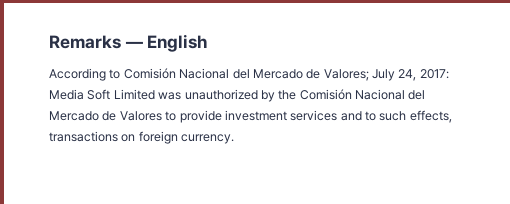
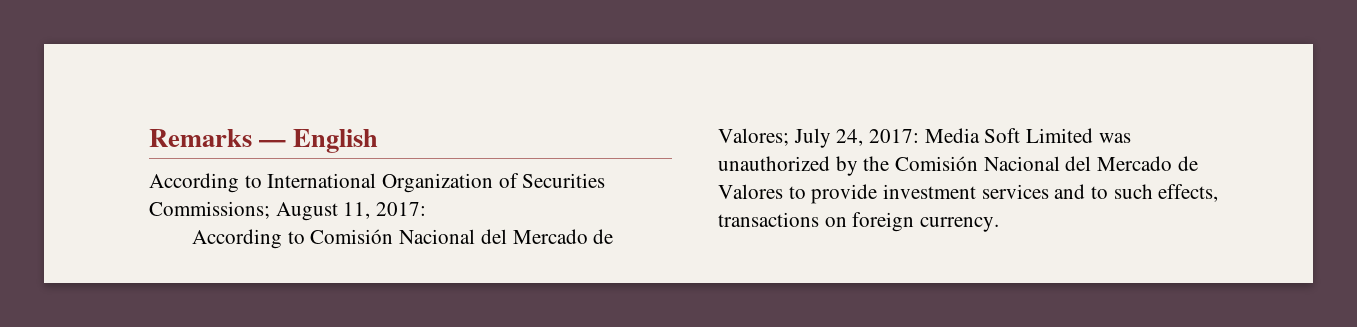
(209, 43) none -> [149,173,606,193] [149,201,427,221] // According to International Organization of Securities Commissions; August 11, 2017:

